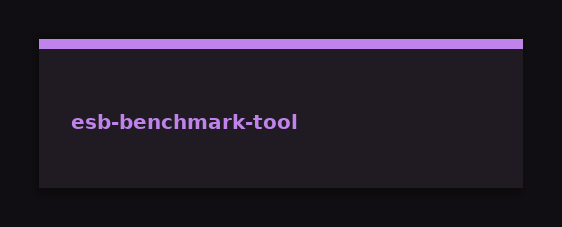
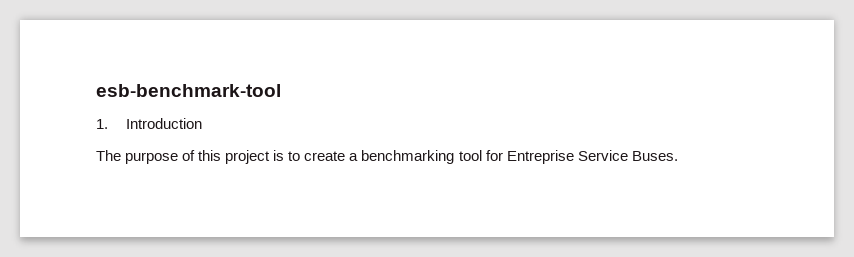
(298, 121) none -> [96,118,202,129] [96,150,678,164] // 1. Introduction // The purpose of this project is to create a benchmarking tool for Entreprise Service Buses.

